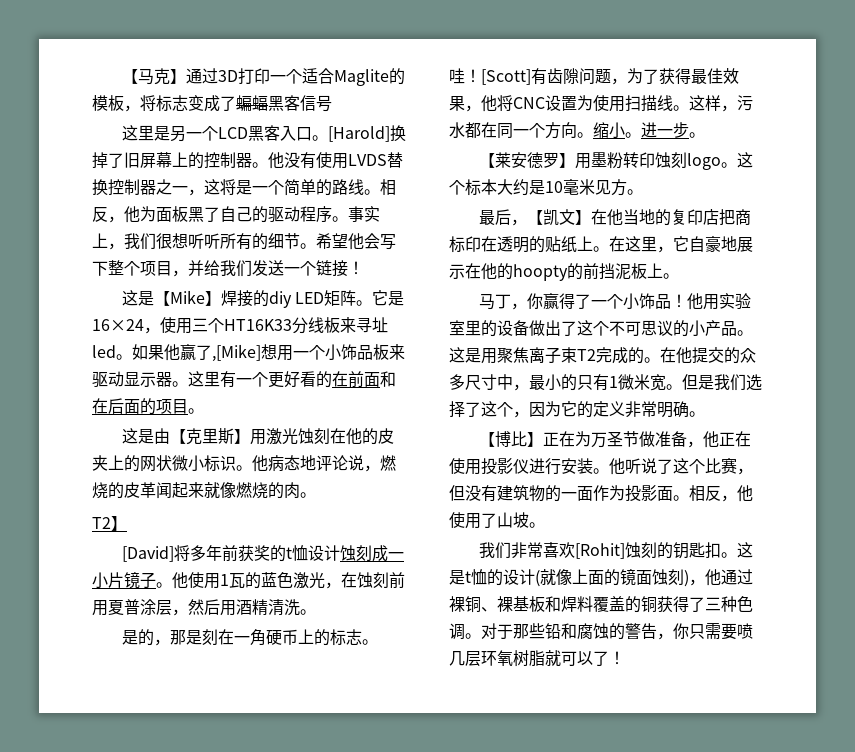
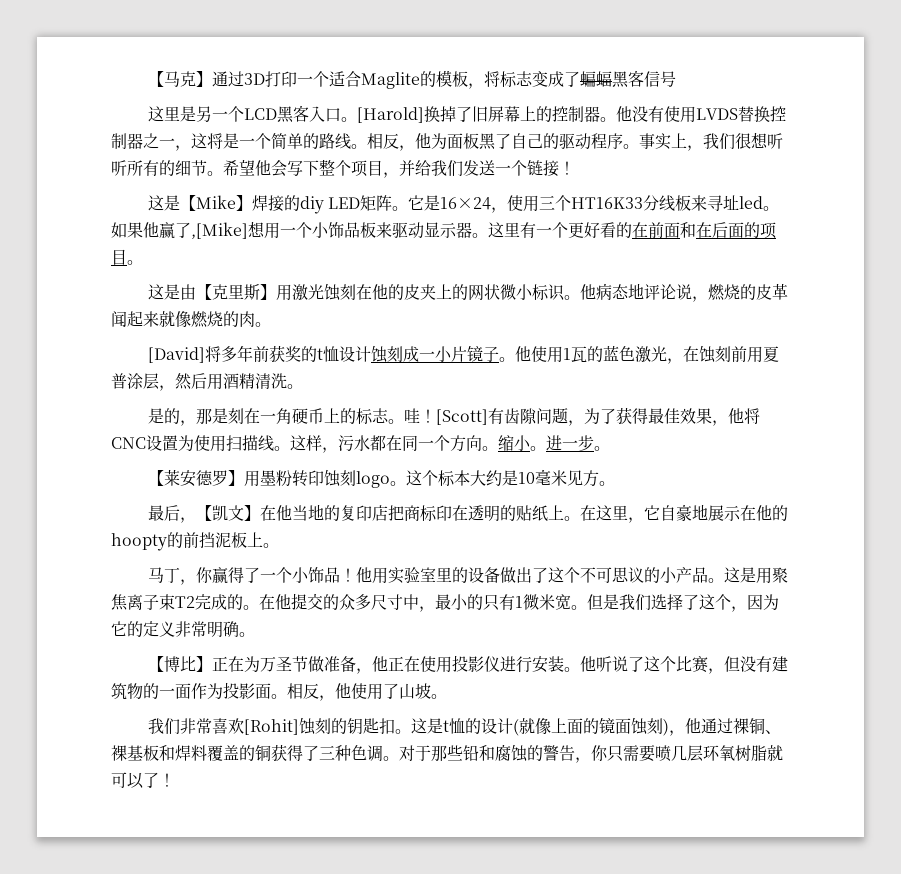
[92,516,127,531] // T2】 -> (271, 324) none

